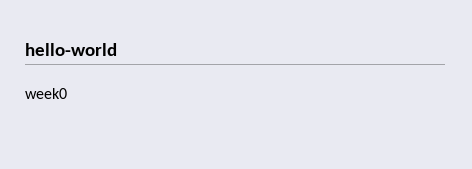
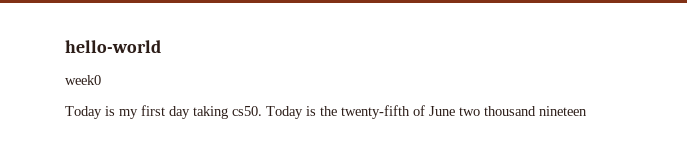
(67, 93) none -> [65,105,587,119] // Today is my first day taking cs50. Today is the twenty-fifth of June two thousand nineteen

